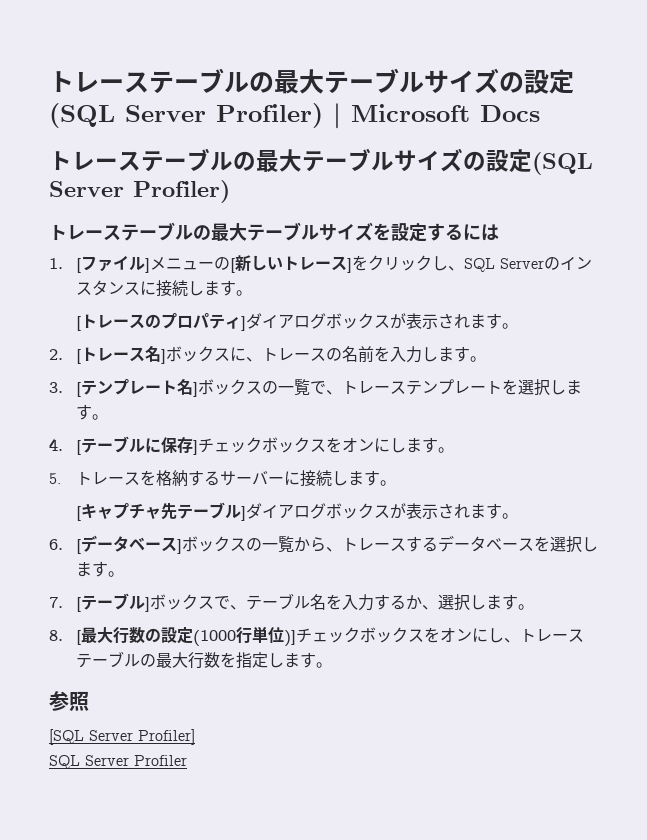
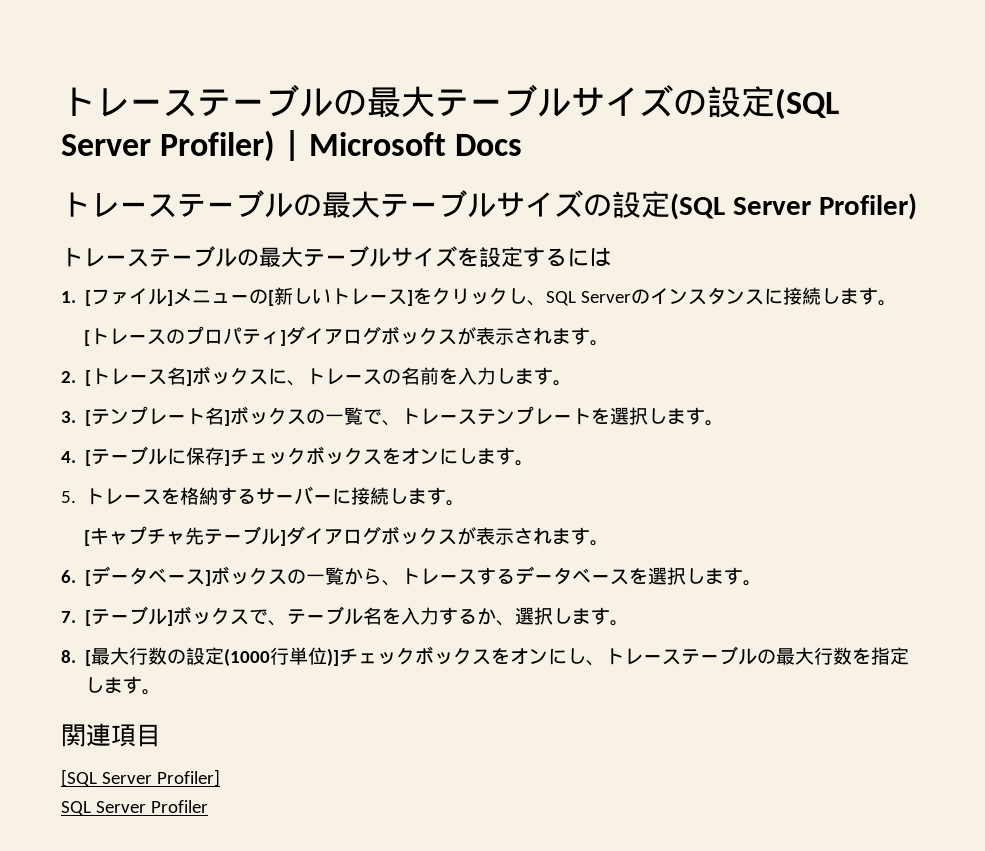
[49,691,89,711] 参照 -> [61,723,161,747] 関連項目

